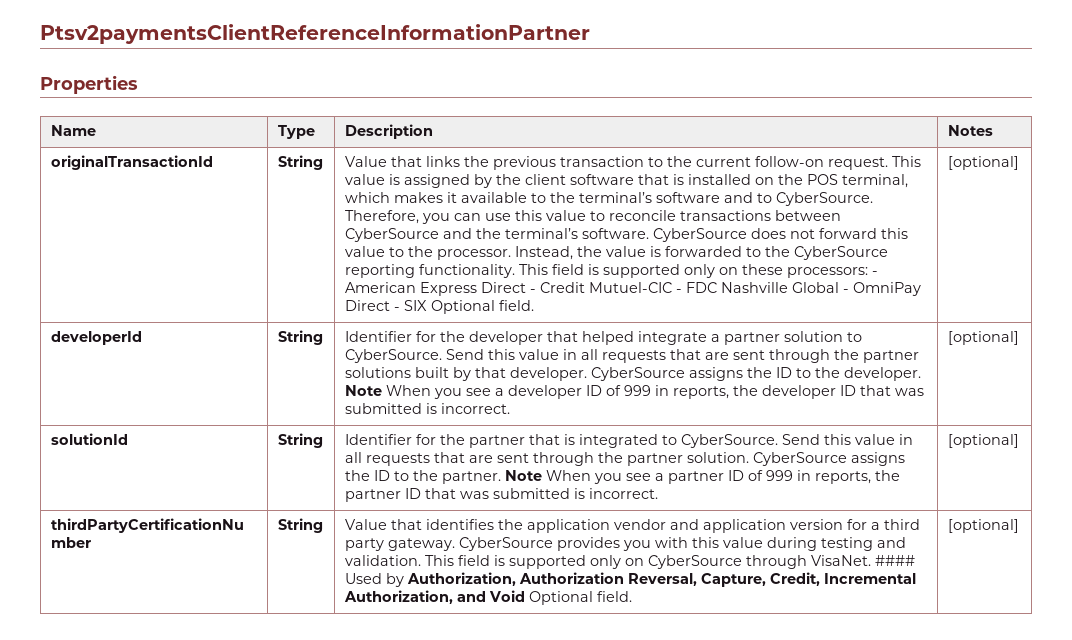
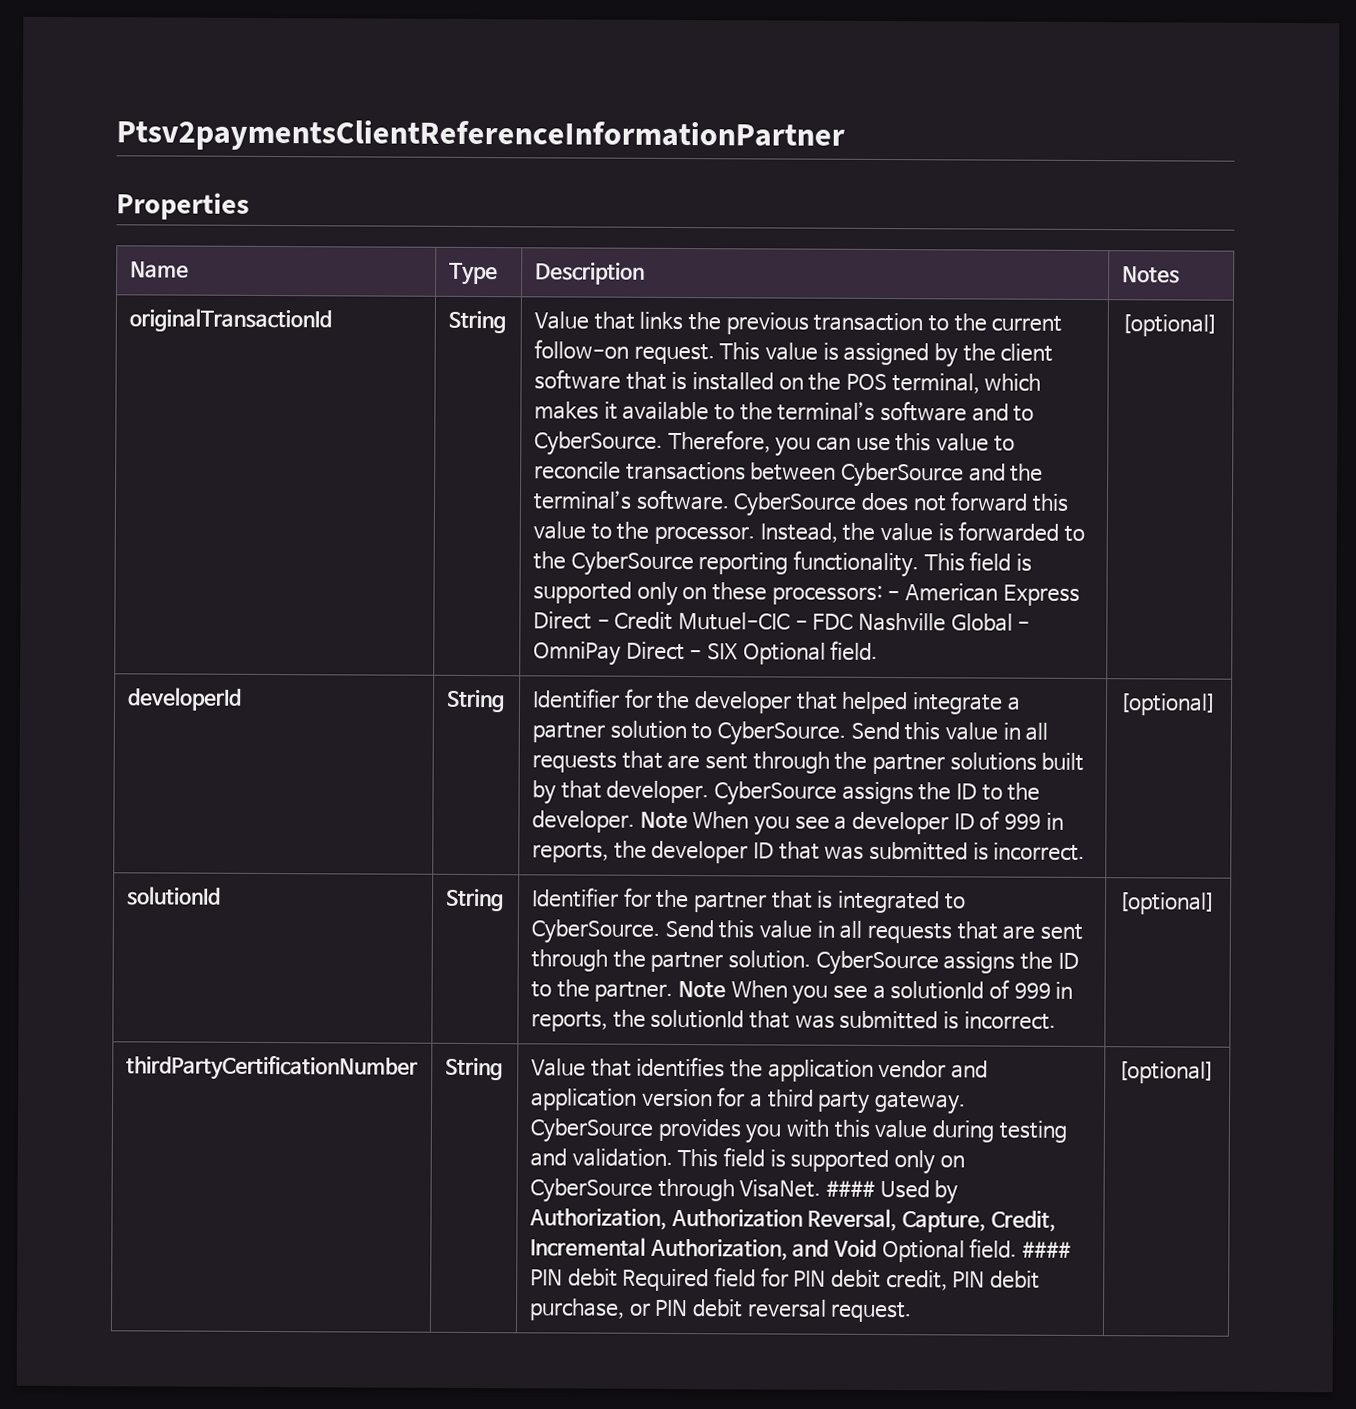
[667,470,900,484] [344,488,421,502] partner ID of 999 in reports, the partner ID -> [890,979,1074,1000] [530,1009,745,1032] solutionId of 999 in reports, the solutionId
(632, 596) none -> [1021,1241,1071,1258] [529,1267,1040,1292] [528,1298,913,1323] #### PIN debit Required field for PIN debit credit, PIN debit purchase, or PIN debit reversal request.

